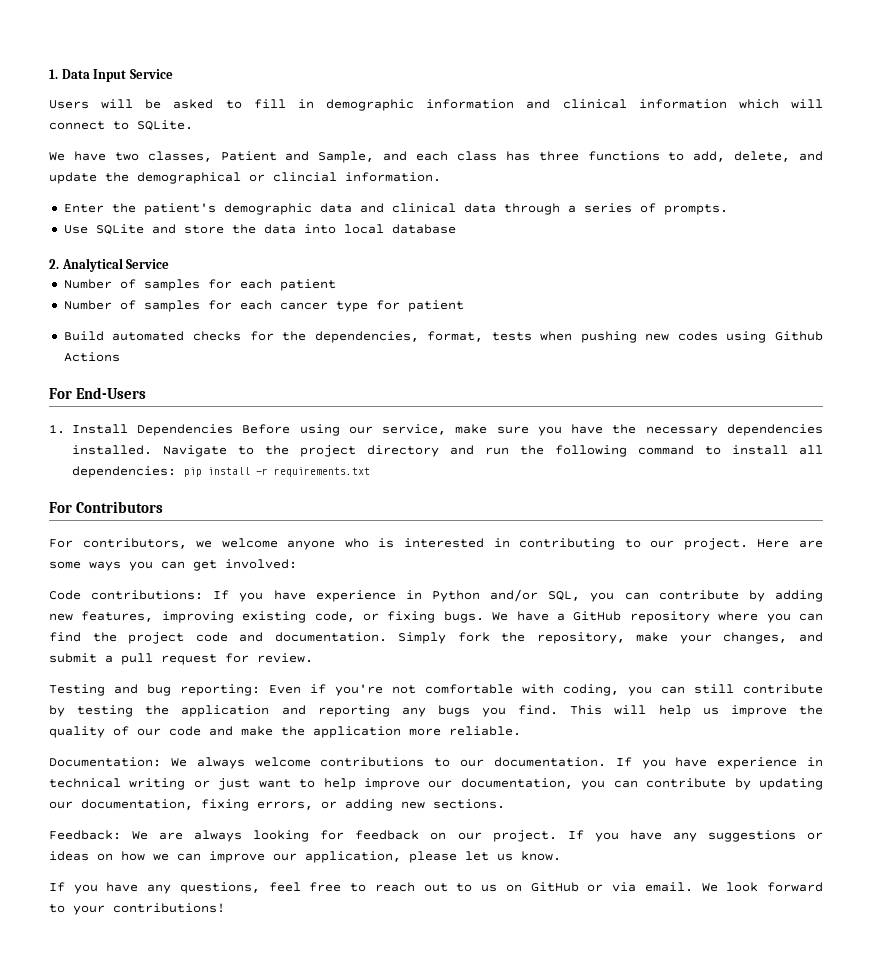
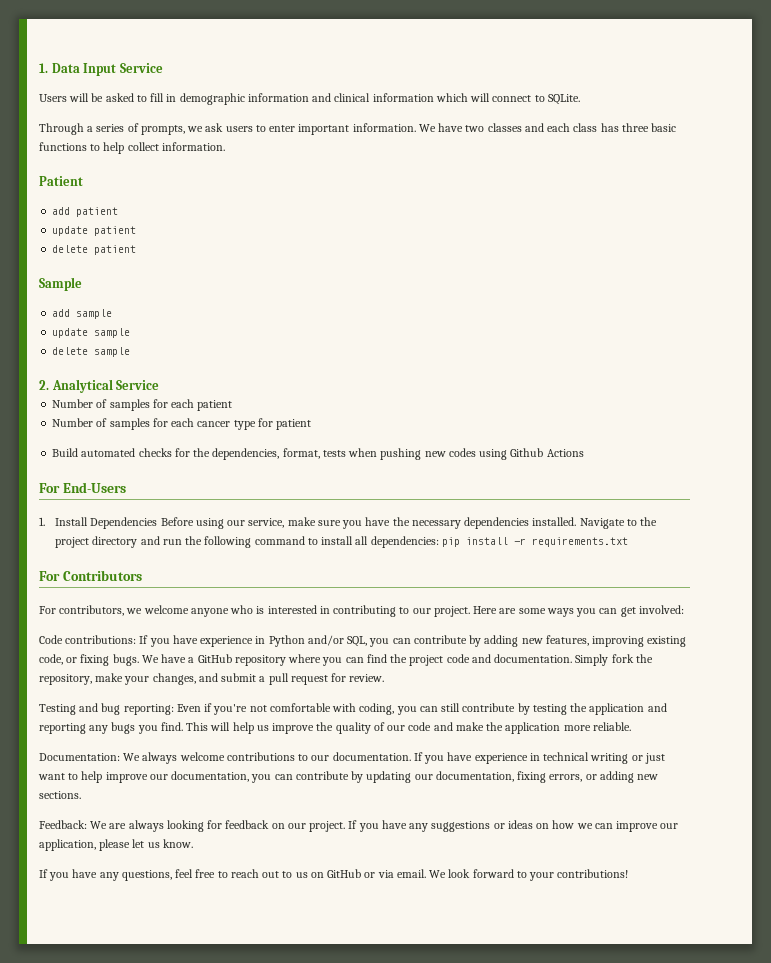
[49,151,375,163] We have two classes, Patient and Sample, -> [39,123,522,135] Through a series of prompts, we ask users to enter important information. We have two classes
(579, 156) none -> [651,123,677,132] basic
[693,151,823,162] [49,172,441,184] [63,203,728,215] [63,224,456,235] add, delete, and update the demographical or clincial information. // Enter the patient's demographic data and clinical data through a series of prompts. // Use SQLite and store the data into local database -> [103,142,225,154] [39,176,83,186] [52,207,119,217] [52,226,137,236] [52,245,137,255] [39,277,82,291] [52,309,113,319] [52,328,131,338] [52,347,131,357] help collect information. // Patient // add patient // update patient // delete patient // Sample // add sample // update sample // delete sample

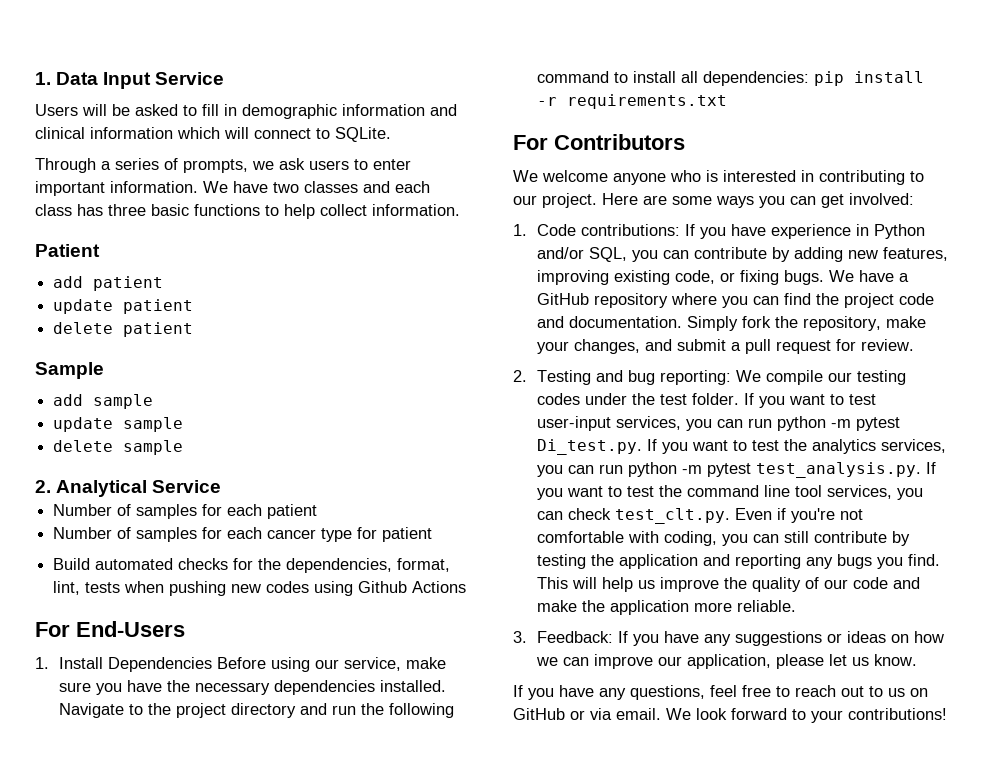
(320, 453) none -> [53,581,81,595] lint,
[39,605,143,616] For contributors, we -> [513,170,538,182] We
(684, 609) none -> [513,224,527,236] 1.
(385, 678) none -> [513,370,527,382] 2.
(174, 709) none -> [736,370,907,385] [537,393,877,408] [537,416,901,431] [537,439,947,455] [537,462,937,478] [537,485,924,500] [537,508,731,524] We compile our testing codes under the test folder. If you want to test user-input services, you can run python -m pytest Di_test.py. If you want to test the analytics services, you can run python -m pytest test_analysis.py. If you want to test the command line tool services, you can check test_clt.py.
[39,752,665,764] [38,771,659,783] [39,791,81,799] [39,820,346,832] Documentation: We always welcome contributions to our documentation. If you have experience in technical writing or just want to help improve our documentation, you can contribute by updating our documentation, fixing errors, or adding new sections. // Feedback: We are always looking for feedback on our project. -> [513,631,614,643] 3. Feedback:

